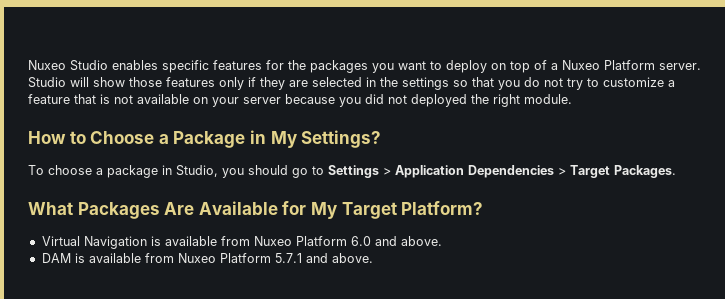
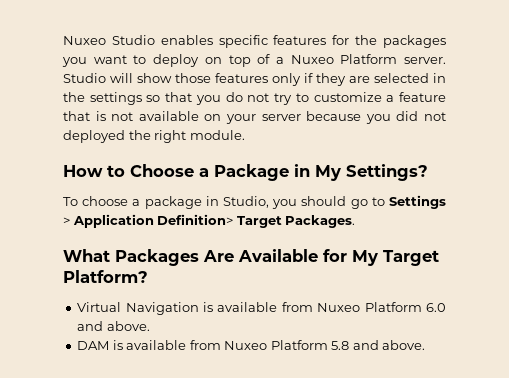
[468,165,566,178] Dependencies > -> [157,214,234,225] Definition>
[274,253,302,263] 5.7.1 -> [331,341,350,350] 5.8

